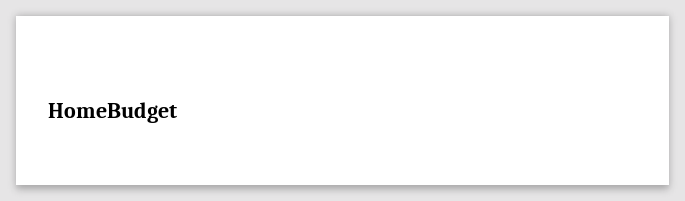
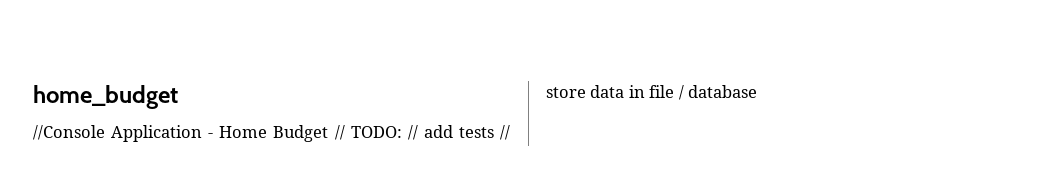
[48,102,177,123] HomeBudget -> [33,85,178,109] [33,125,511,142] [546,85,758,100] home_budget // //Console Application - Home Budget // TODO: // add tests // store data in file / database

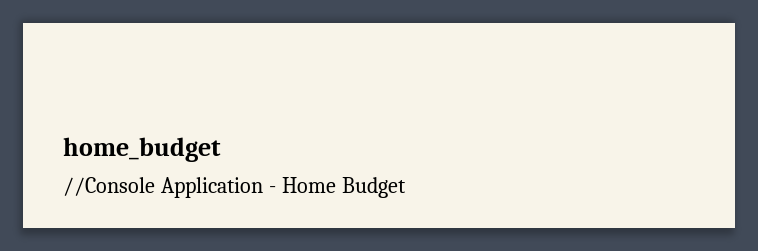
[334,125,511,140] [546,85,758,100] // TODO: // add tests // store data in file / database -> (406, 187) none

